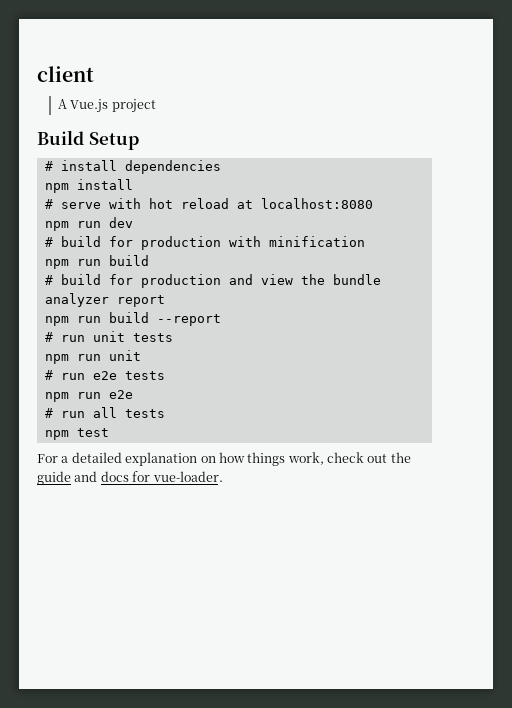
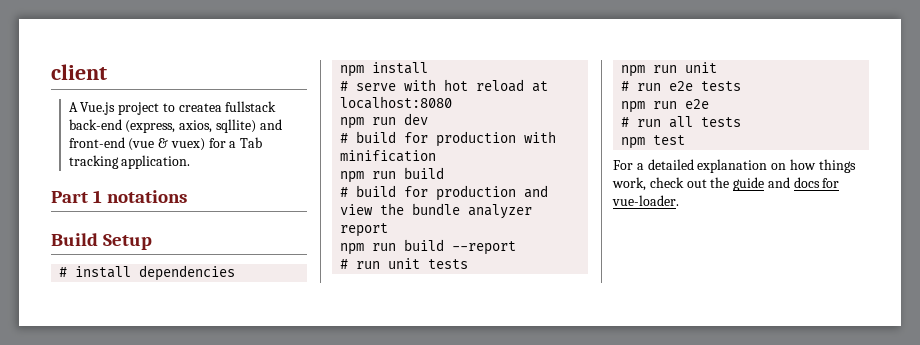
(156, 106) none -> [162,101,277,112] [68,119,282,133] [68,137,263,151] [68,155,191,169] [51,190,188,203] to createa fullstack back-end (express, axios, sqllite) and front-end (vue & vuex) for a Tab tracking application. // Part 1 notations

